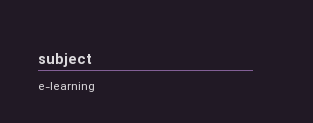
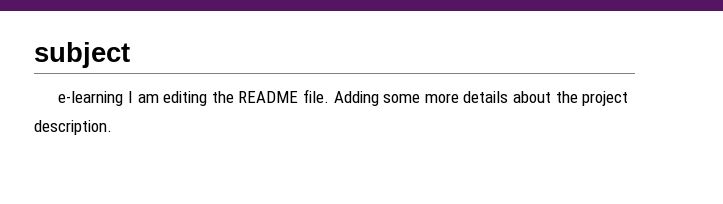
(95, 87) none -> [128,89,629,106] [34,120,112,135] I am editing the README file. Adding some more details about the project description.

